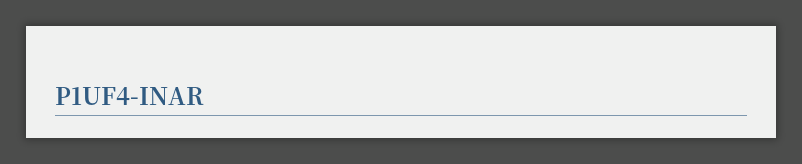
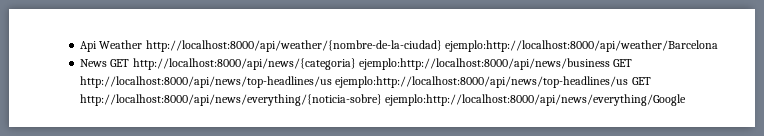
[55,87,204,105] P1UF4-INAR -> [80,40,718,52] [80,58,633,70] [80,76,651,88] [80,94,687,106] Api Weather http://localhost:8000/api/weather/{nombre-de-la-ciudad} ejemplo:http://localhost:8000/api/weather/Barcelona // News GET http://localhost:8000/api/news/{categoria} ejemplo:http://localhost:8000/api/news/business GET http://localhost:8000/api/news/top-headlines/us ejemplo:http://localhost:8000/api/news/top-headlines/us GET http://localhost:8000/api/news/everything/{noticia-sobre} ejemplo:http://localhost:8000/api/news/everything/Google

